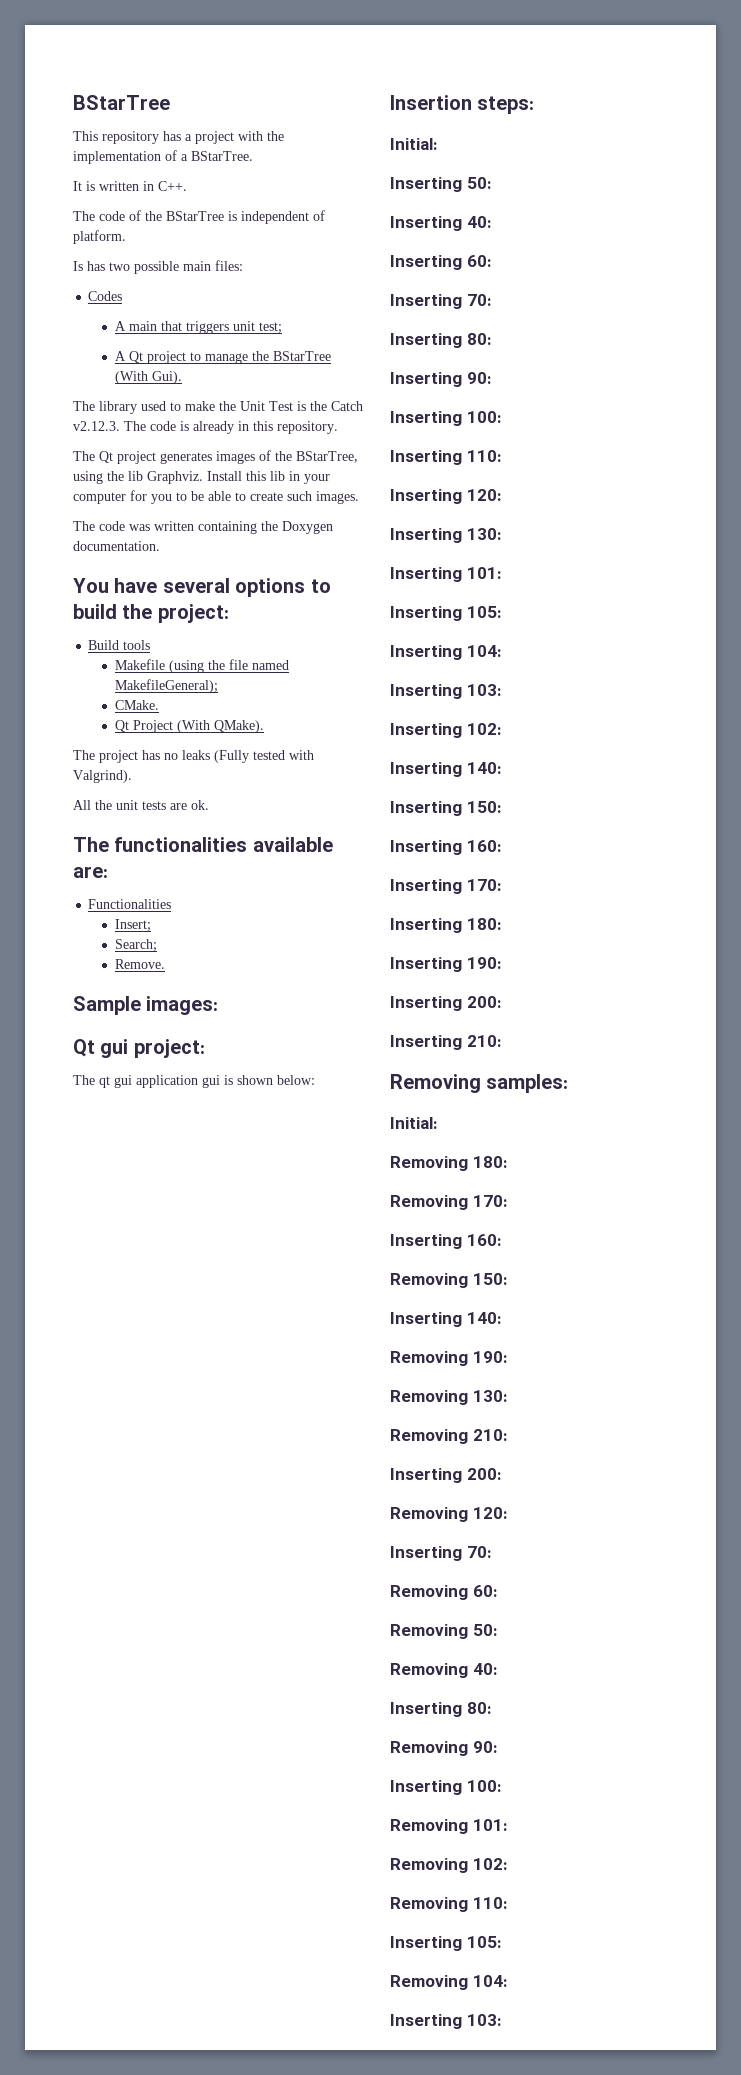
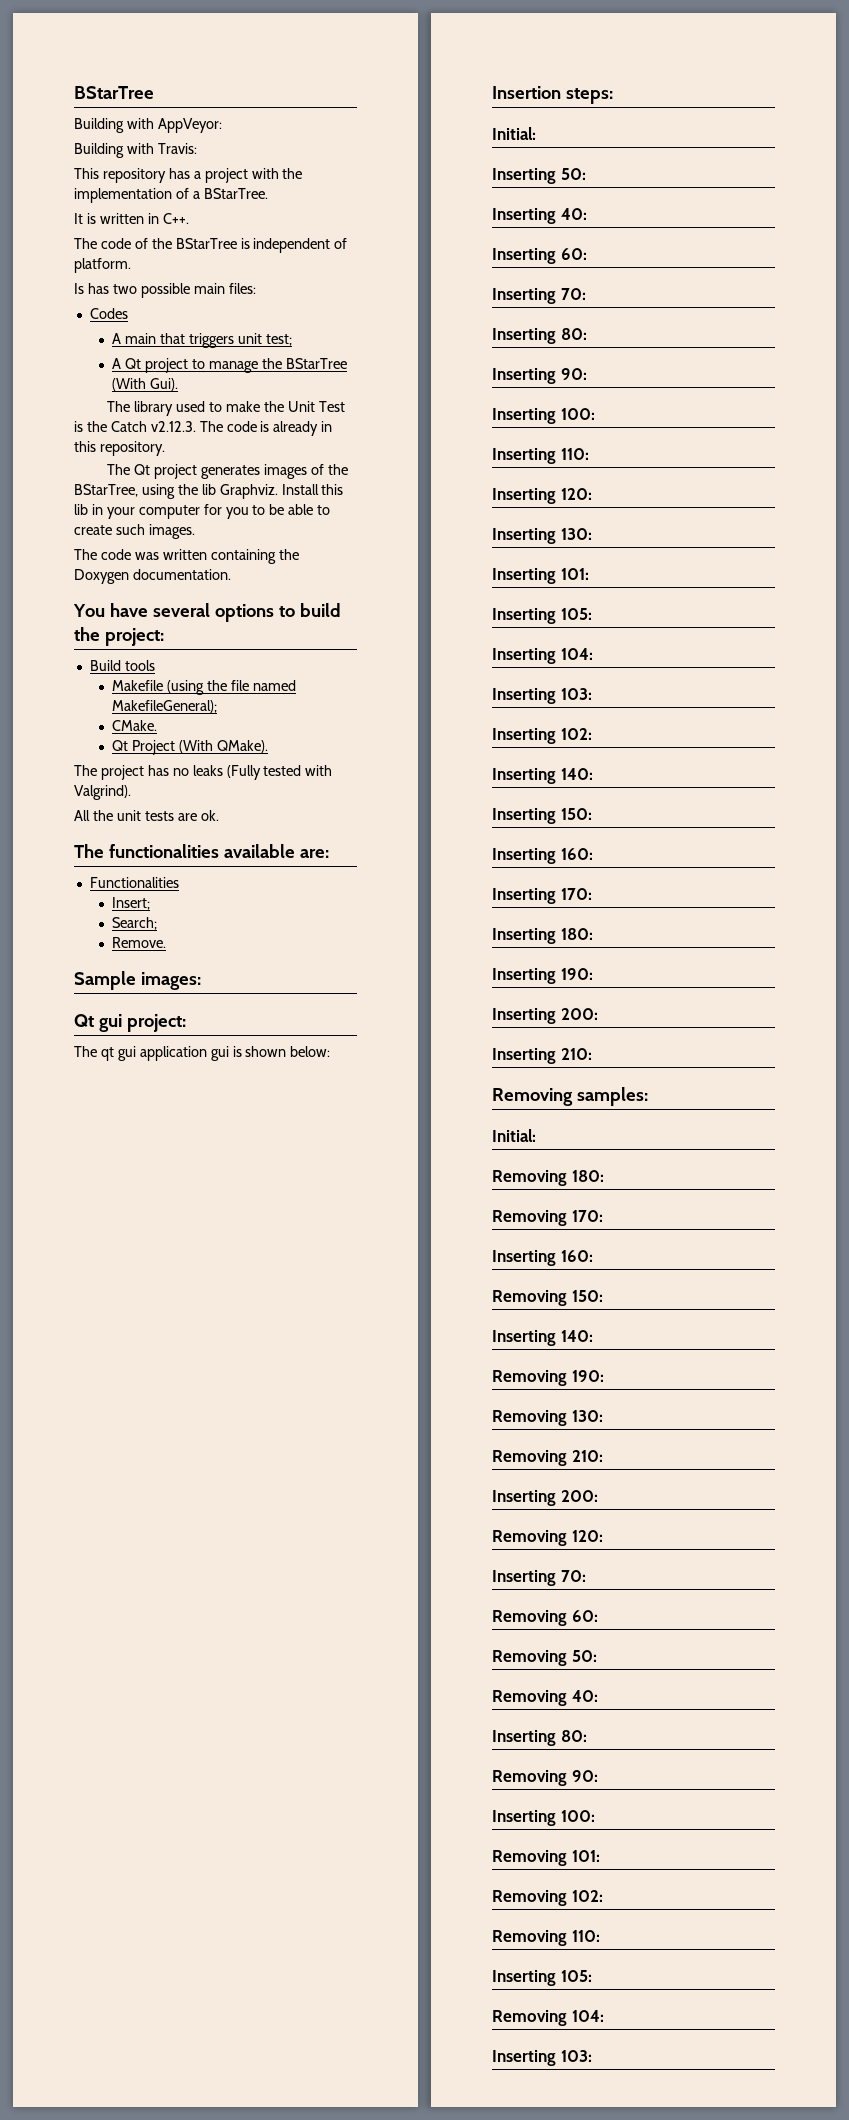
[73,95,170,110] BStarTree -> [74,86,154,99] [74,118,222,133] [74,143,197,158] BStarTree // Building with AppVeyor: // Building with Travis:

